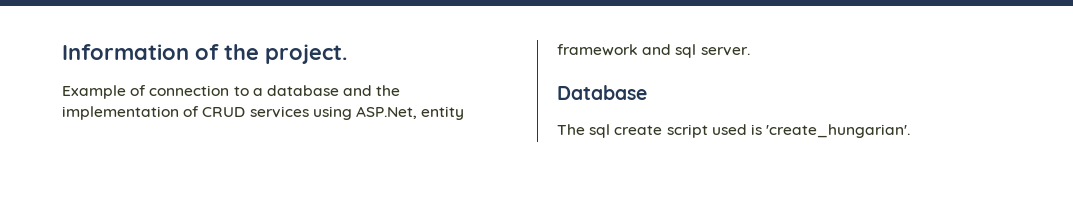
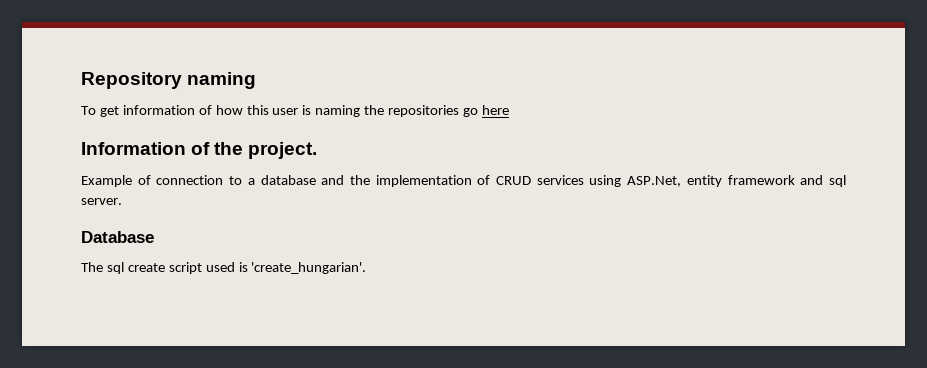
(62, 52) none -> [81,72,257,89] [81,105,509,117] Repository naming // To get information of how this user is naming the repositories go here //

